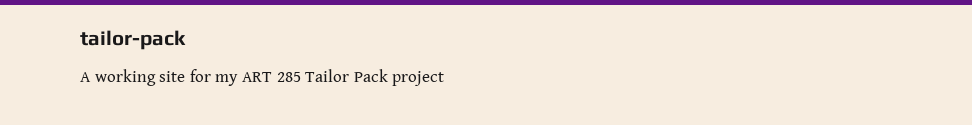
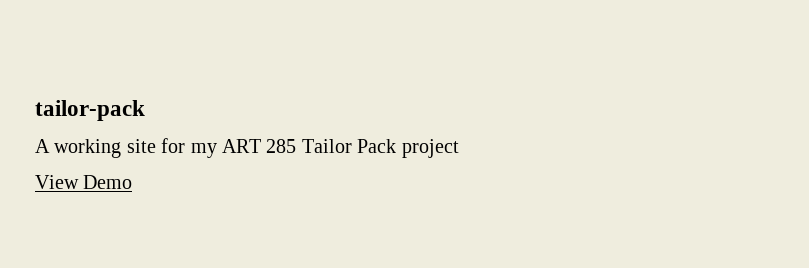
(445, 78) none -> [35,175,133,189] // View Demo

